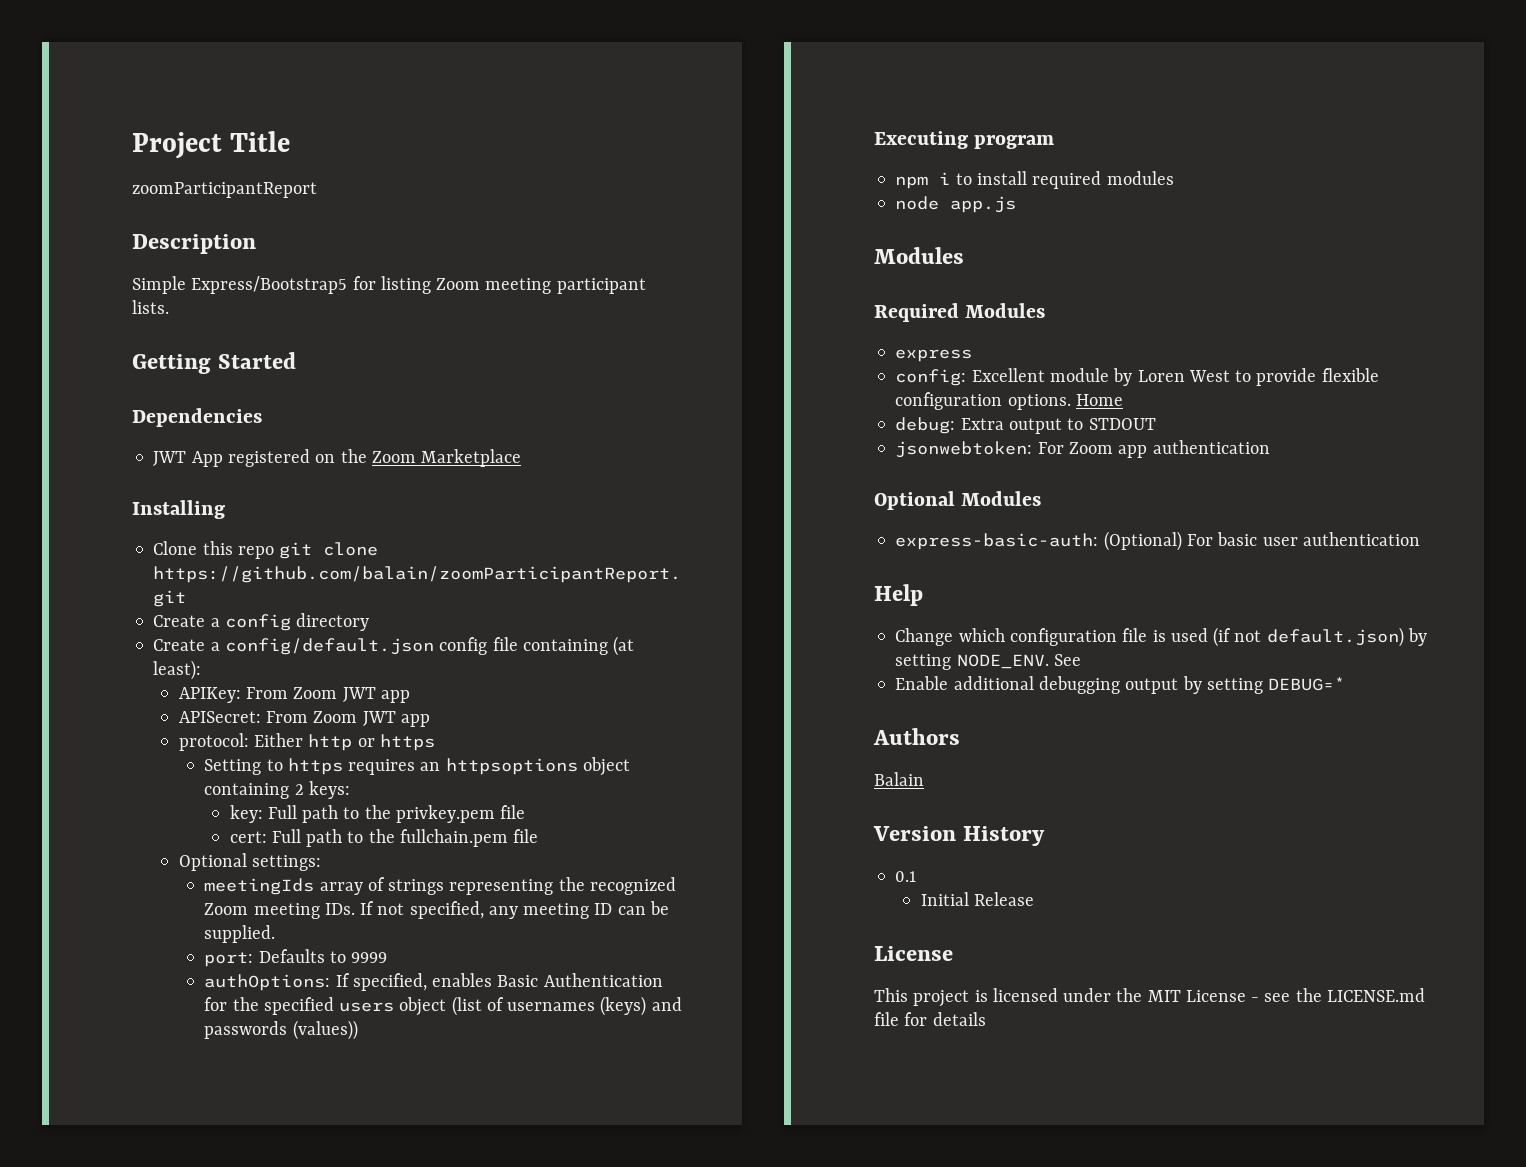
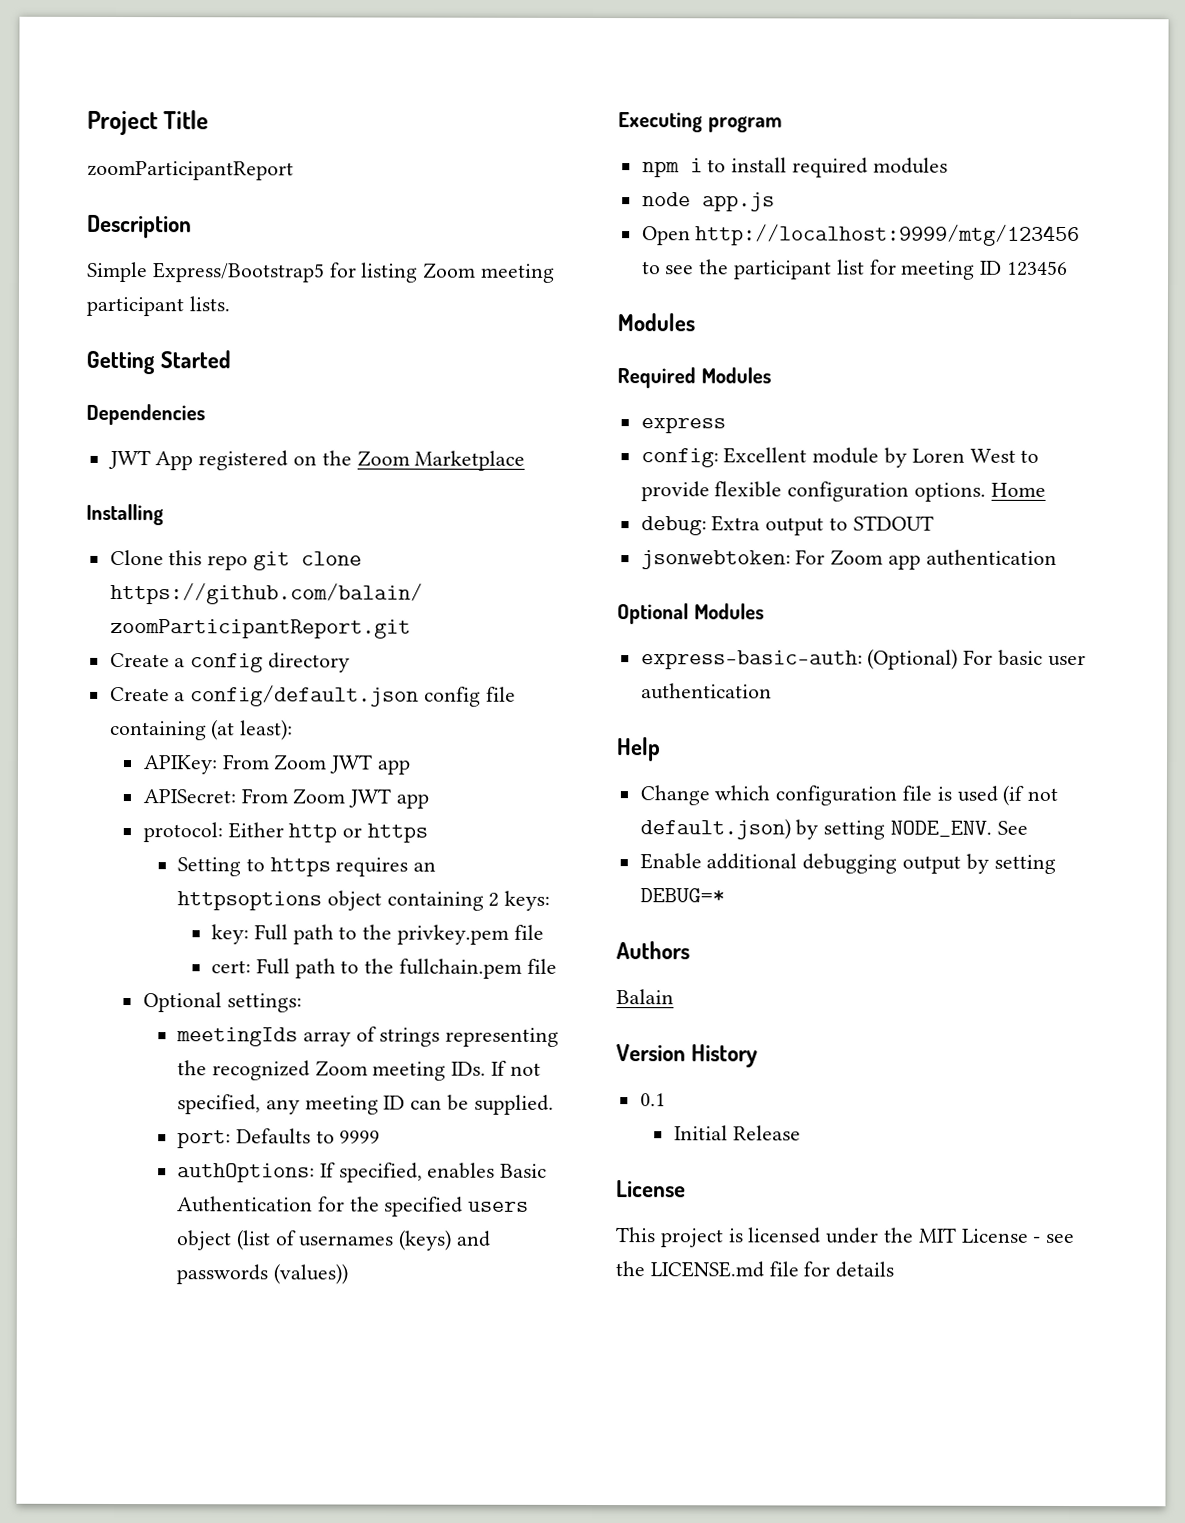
(1017, 204) none -> [641,224,1081,247] [641,259,1069,280] // Open http://localhost:9999/mtg/123456 to see the participant list for meeting ID 123456

